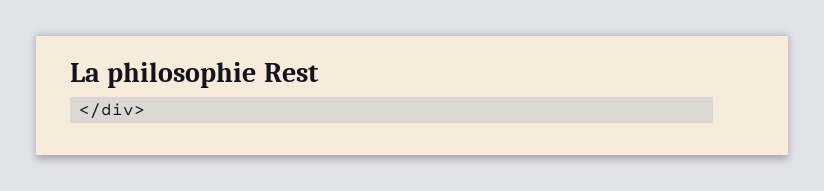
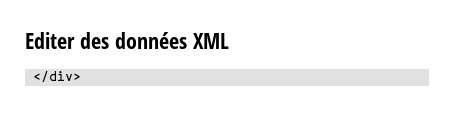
[70,62,319,88] La philosophie Rest -> [25,32,229,49] Editer des données XML

